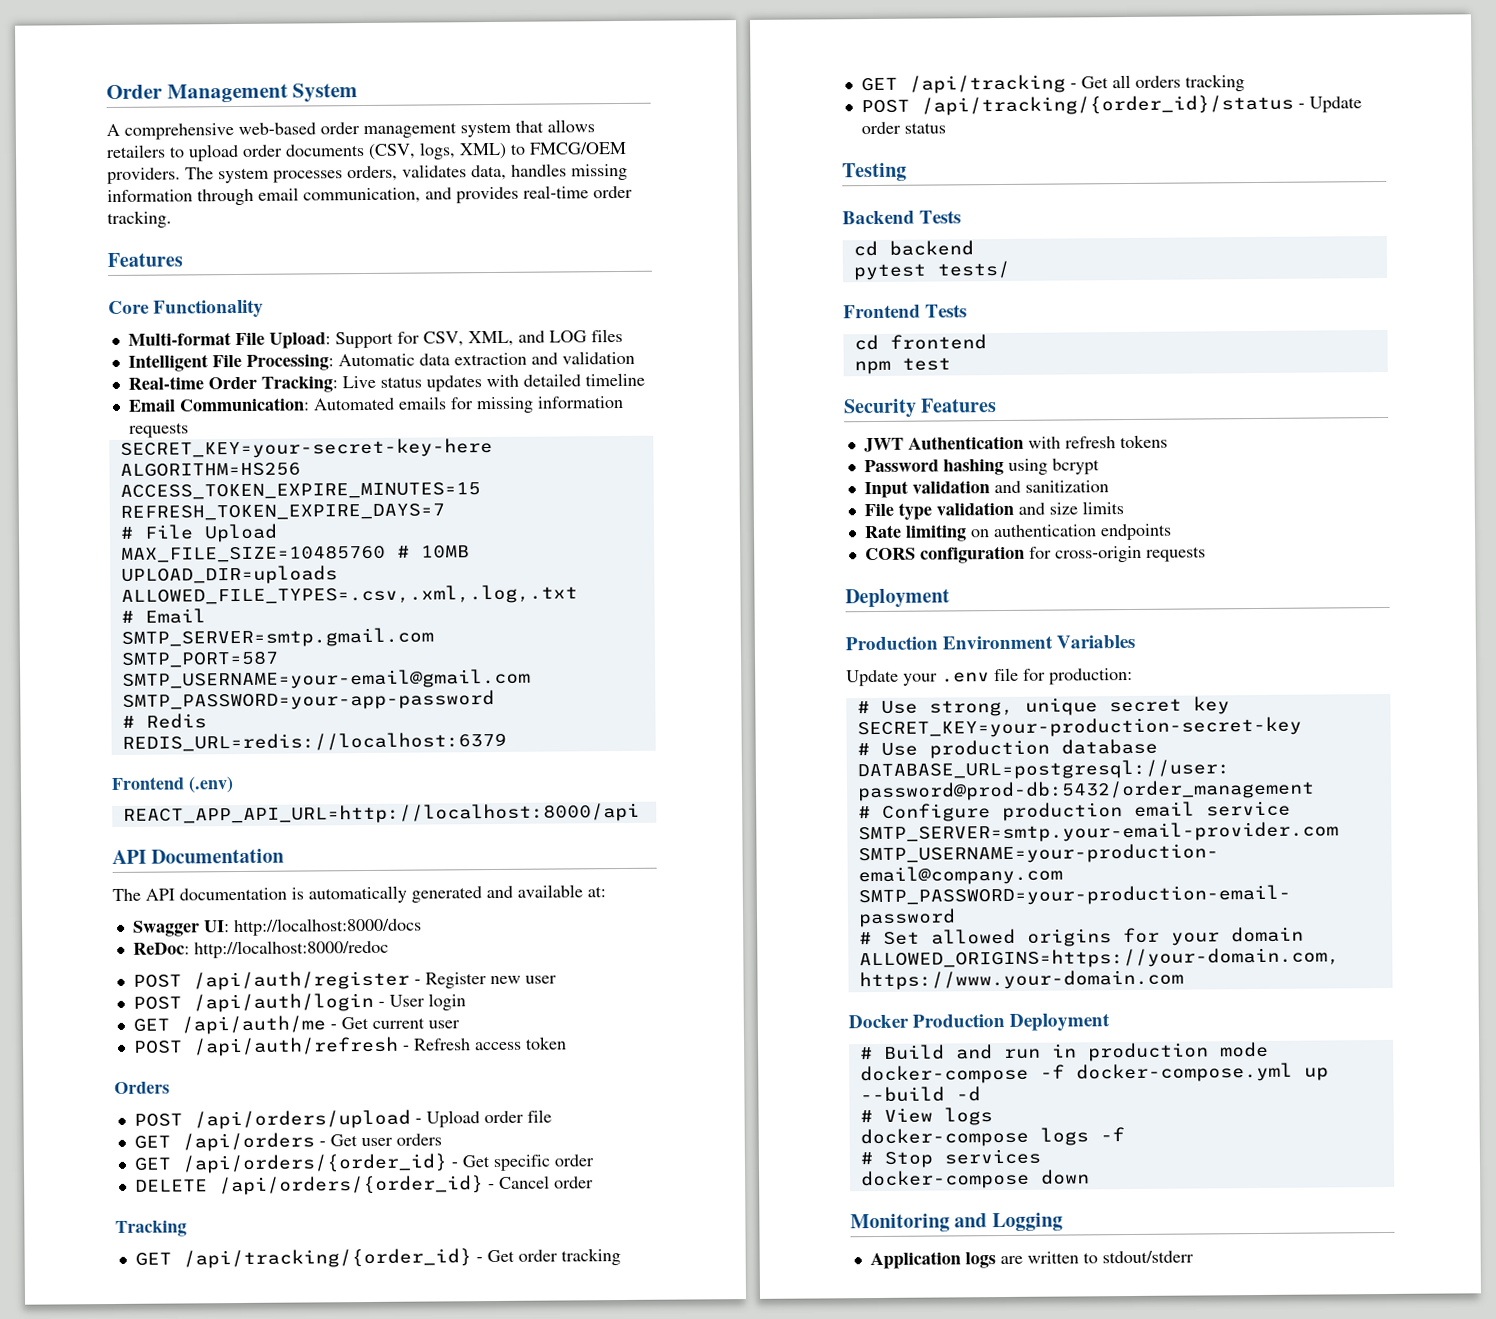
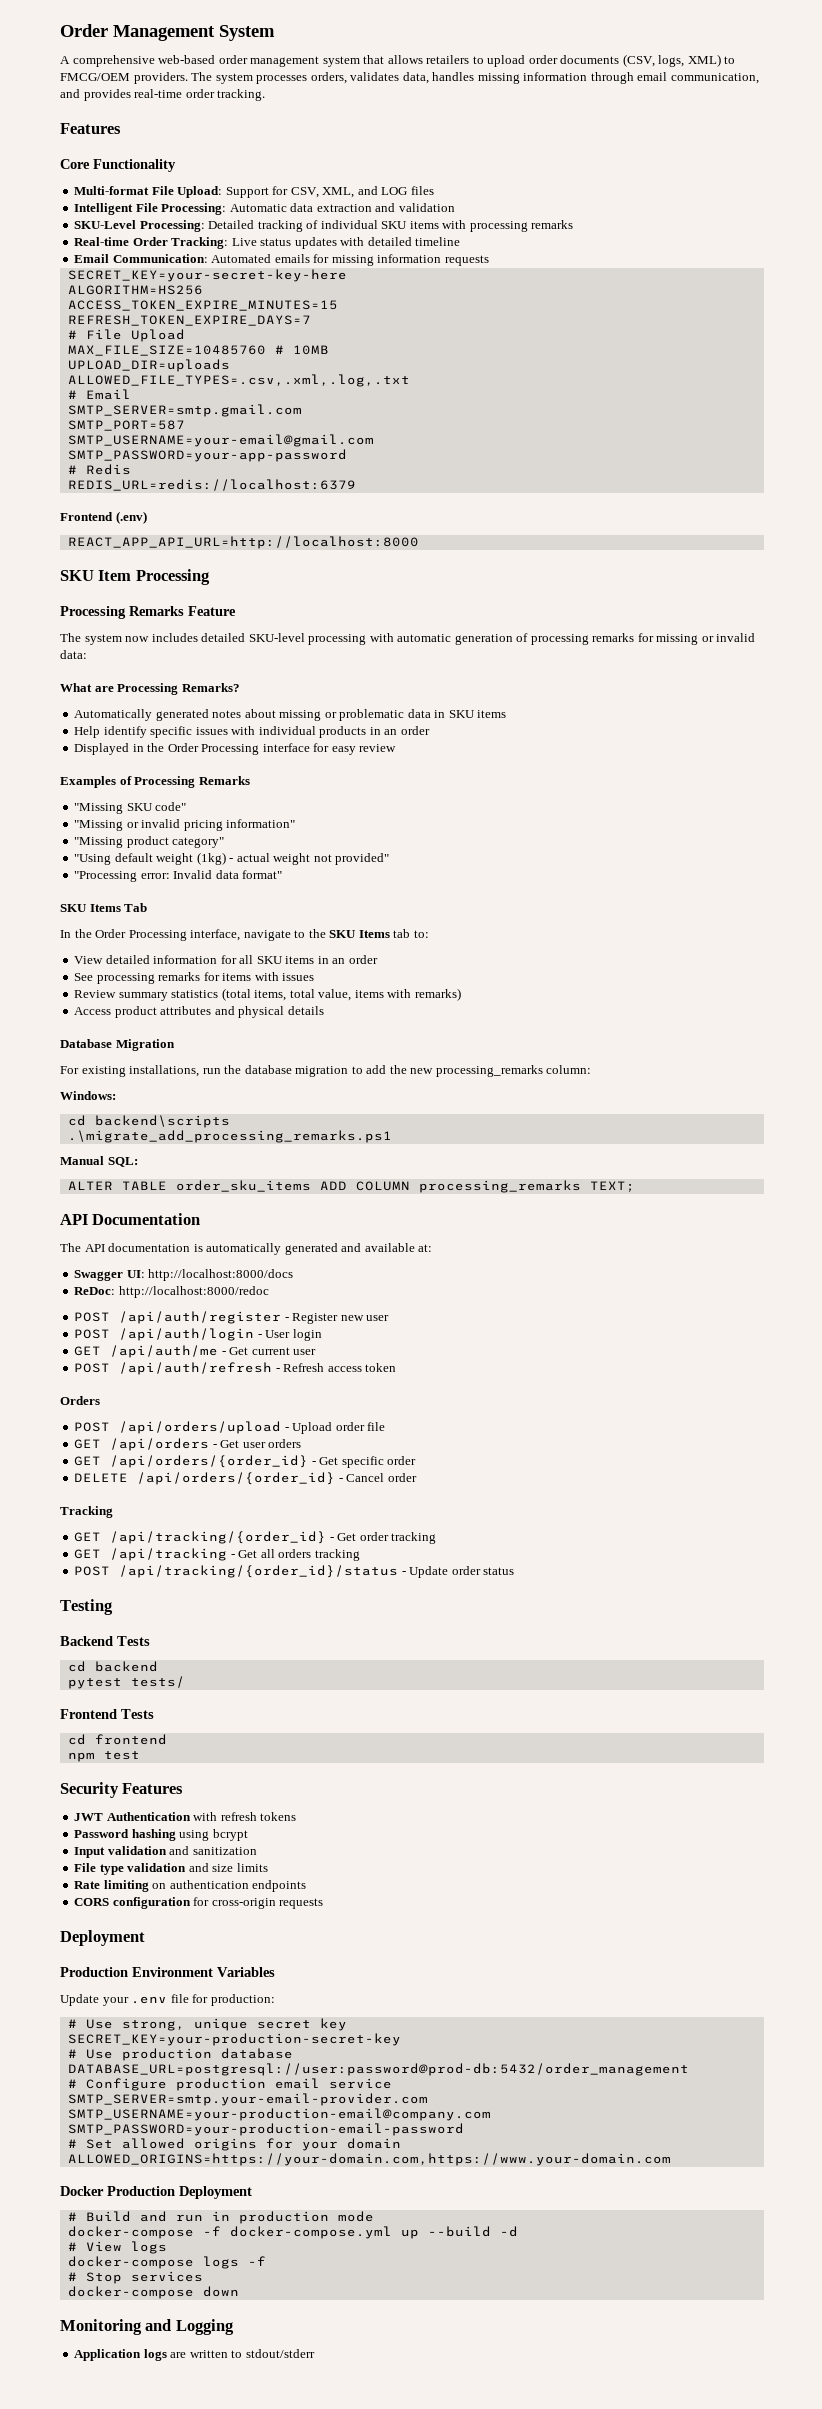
(635, 357) none -> [74,220,574,232] // SKU-Level Processing: Detailed tracking of individual SKU items with processing remarks
[122,802,640,825] REACT_APP_API_URL=http://localhost:8000/api -> [67,536,419,549] [60,569,210,585] [60,606,236,619] [60,633,756,645] [60,650,87,659] [60,683,240,695] [74,709,507,721] [74,726,430,738] [74,743,397,755] [60,776,250,788] [74,802,187,814] [74,819,296,831] [74,836,225,848] [74,852,390,865] [74,870,283,882] [60,903,148,912] [60,929,429,941] [74,955,378,964] [74,972,315,984] [74,988,461,1001] [74,1006,324,1018] [60,1039,175,1051] [60,1065,592,1077] [60,1091,116,1100] [67,1115,230,1128] [67,1130,392,1143] [60,1156,138,1167] [67,1180,635,1193] REACT_APP_API_URL=http://localhost:8000 // SKU Item Processing // Processing Remarks Feature // The system now includes detailed SKU-level processing with automatic generation of processing remarks for missing or invalid data: // What are Processing Remarks? // Automatically generated notes about missing or problematic data in SKU items // Help identify specific issues with individual products in an order // Displayed in the Order Processing interface for easy review // Examples of Processing Remarks // "Missing SKU code" // "Missing or invalid pricing information" // "Missing product category" // "Using default weight (1kg) - actual weight not provided" // "Processing error: Invalid data format" // SKU Items Tab // In the Order Processing interface, navigate to the SKU Items tab to: // View detailed information for all SKU items in an order // See processing remarks for items with issues // Review summary statistics (total items, total value, items with remarks) // Access product attributes and physical details // Database Migration // For existing installations, run the database migration to add the new processing_remarks column: // Windows: // cd backend\scripts // .\migrate_add_processing_remarks.ps1 // Manual SQL: // ALTER TABLE order_sku_items ADD COLUMN processing_remarks TEXT;

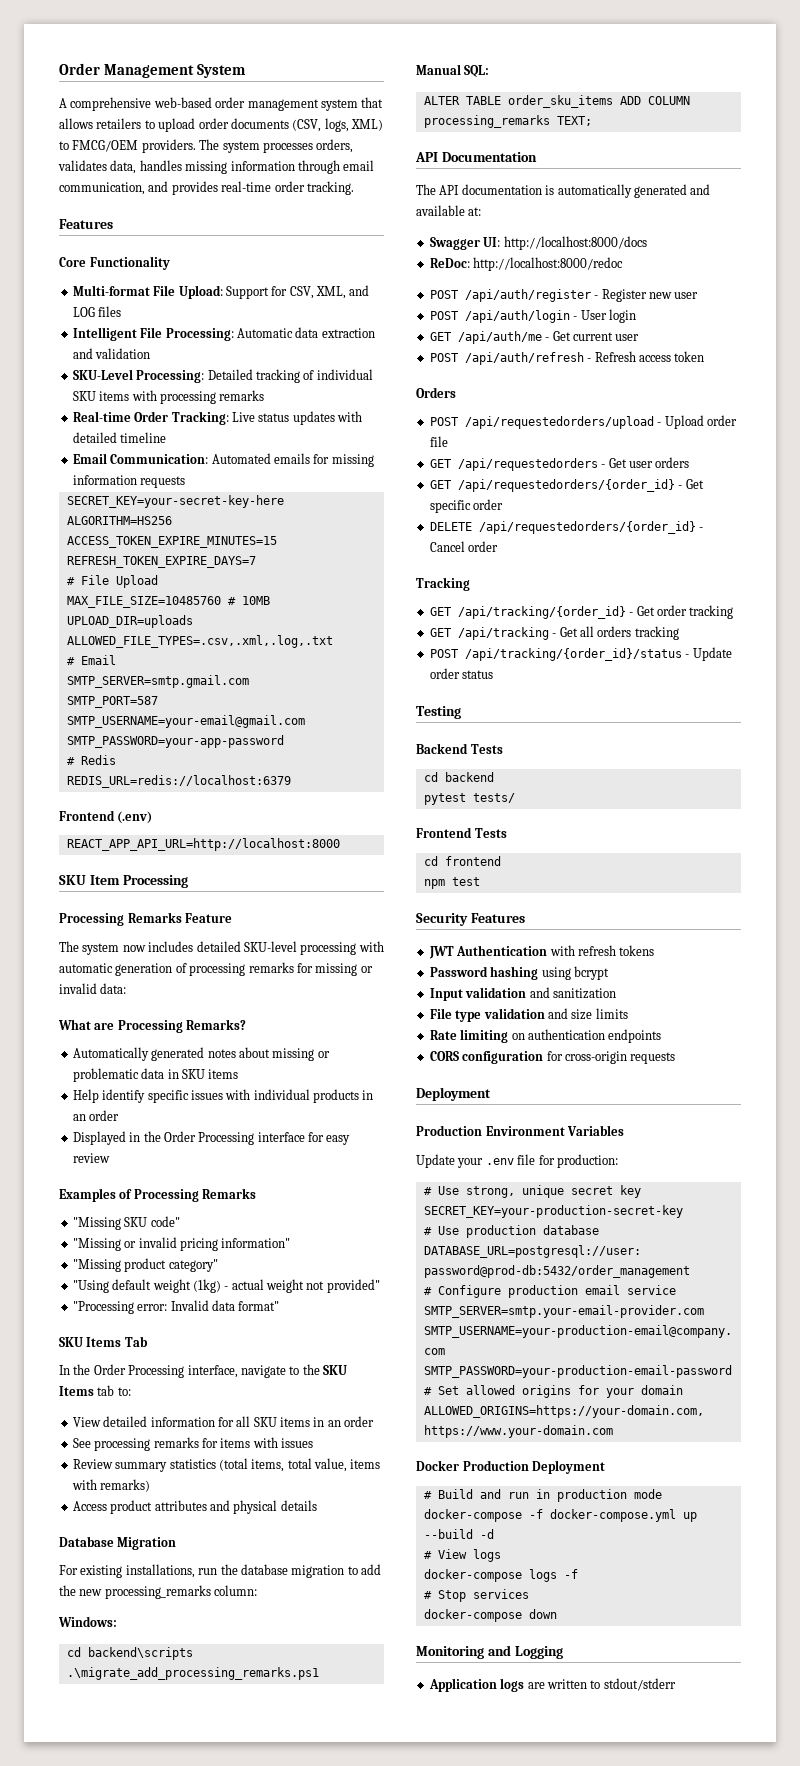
[119,1421,282,1434] /api/orders/upload -> [464,416,654,429] /api/requestedorders/upload
[110,1438,210,1451] /api/orders -> [457,458,598,471] /api/requestedorders
[110,1455,309,1468] /api/orders/{order_id} -> [457,479,675,492] /api/requestedorders/{order_id}
[137,1472,336,1485] /api/orders/{order_id} -> [478,521,696,534] /api/requestedorders/{order_id}

